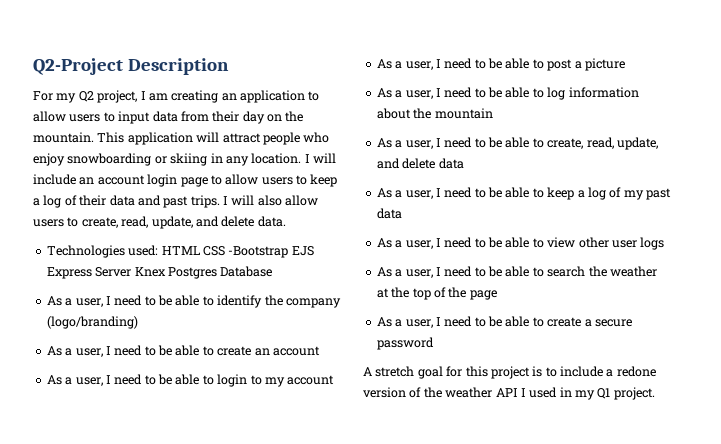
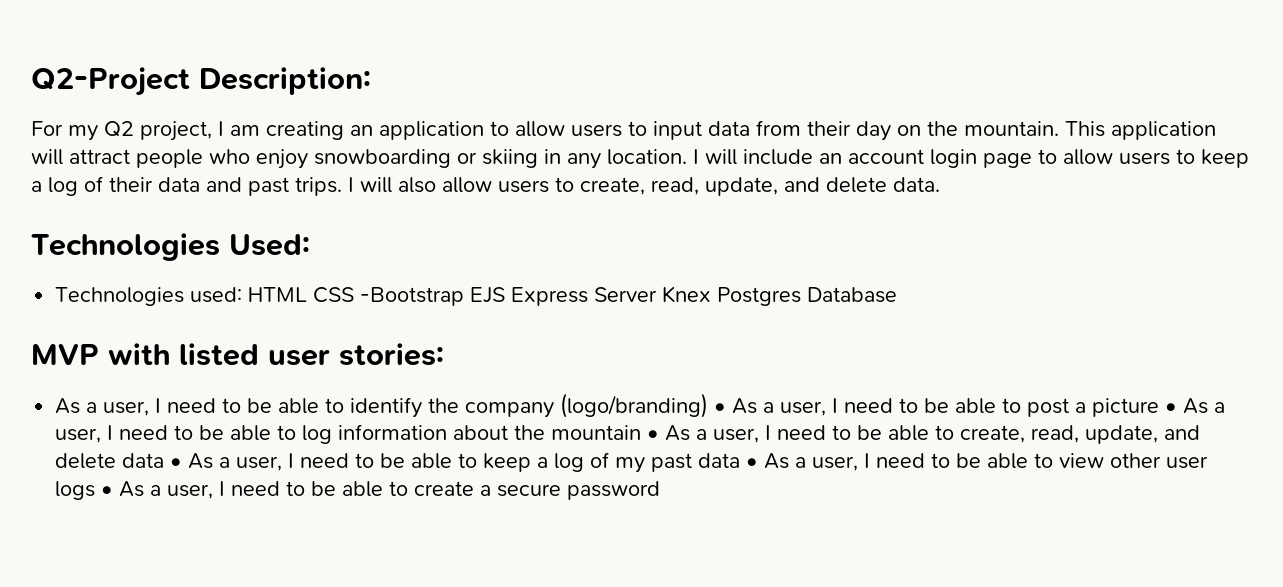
[127,58,229,75] Description -> [199,67,371,95] Description:
(286, 221) none -> [31,233,310,261] // Technologies Used:
(273, 271) none -> [31,343,444,366] // MVP with listed user stories:
[46,345,320,357] [46,374,335,387] // As a user, I need to be able to create an account // As a user, I need to be able to login to my account // -> [714,403,727,413] •
(625, 64) // -> [1165,403,1178,413] •
(493, 113) // -> [647,430,660,440] •
(464, 163) // -> [170,458,183,468] •
(402, 213) // -> [746,458,759,468] •
[376,266,657,278] [376,287,497,300] // As a user, I need to be able to search the weather at the top of the page // -> [101,486,114,496] •
[363,366,656,379] [363,387,655,400] // A stretch goal for this project is to include a redone version of the weather API I used in my Q1 project. -> (661, 490) none

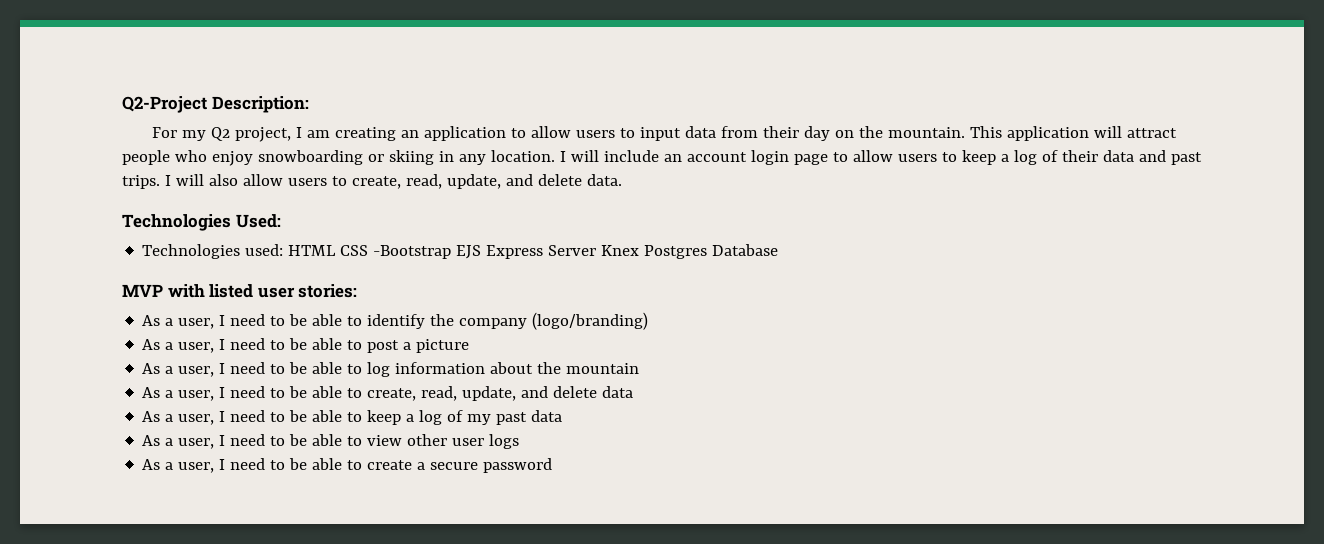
[714,403,727,413] • -> (649, 321) //
[1165,403,1178,413] • -> (470, 346) //
[647,430,660,440] • -> (640, 368) //
[170,458,183,468] • -> (634, 392) //
[746,458,759,468] • -> (563, 416) //
[101,486,114,496] • -> (520, 441) //

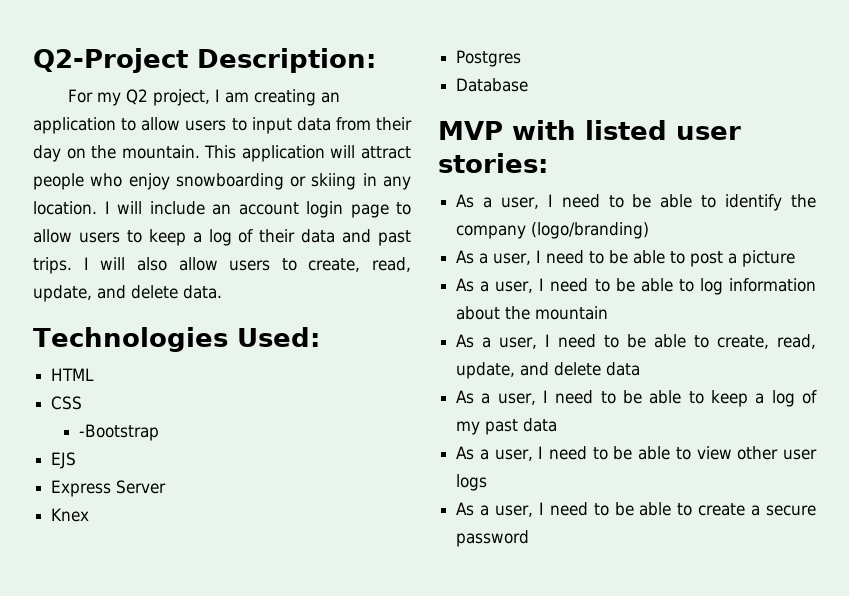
[142,244,284,259] Technologies used: -> (320, 337) none
(337, 250) none -> (95, 374) //
(369, 250) none -> (83, 403) //
(452, 252) none -> (160, 432) //
(482, 252) none -> (77, 460) //
(597, 250) none -> (167, 487) //
(640, 250) none -> (90, 515) //
(708, 252) none -> (522, 58) //

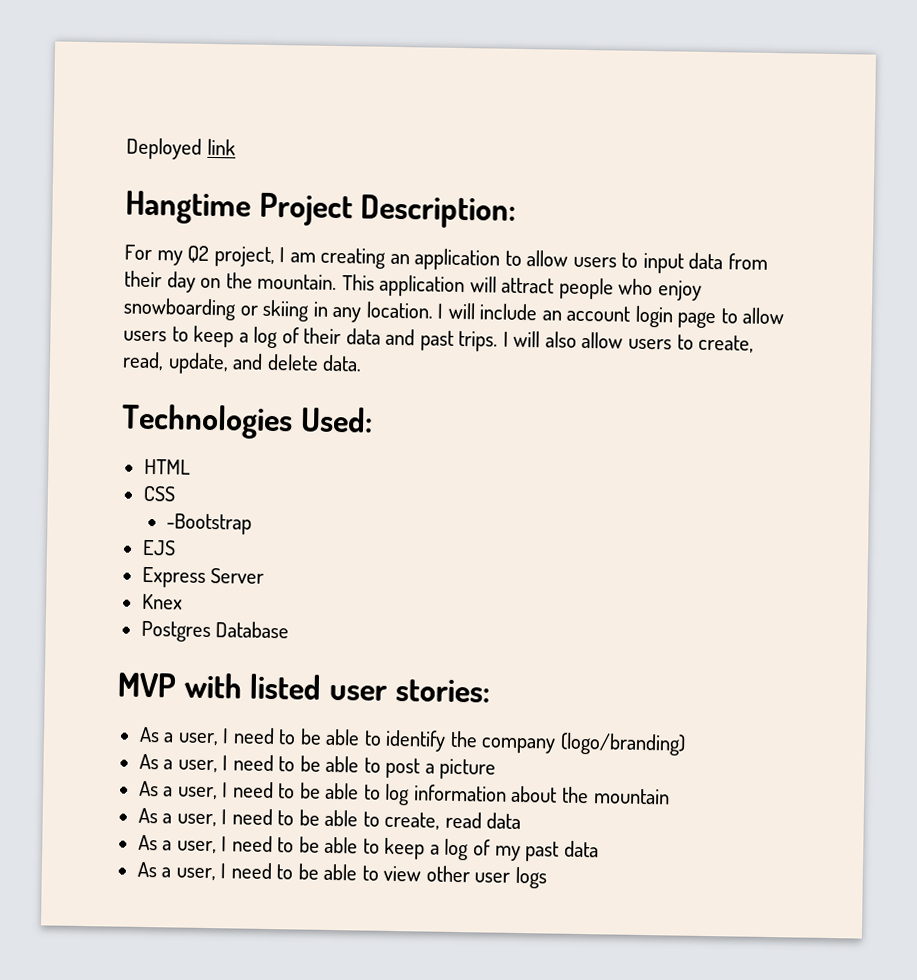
[33,48,188,73] Q2-Project -> [126,137,236,160] [125,190,353,227] Deployed link // Hangtime Project
(522, 58) // -> (211, 631) none
[777,334,816,349] [456,362,602,379] read, update, and delete -> [444,811,482,829] read
[456,502,816,517] [456,530,530,547] // As a user, I need to be able to create a secure password -> (547, 877) none

